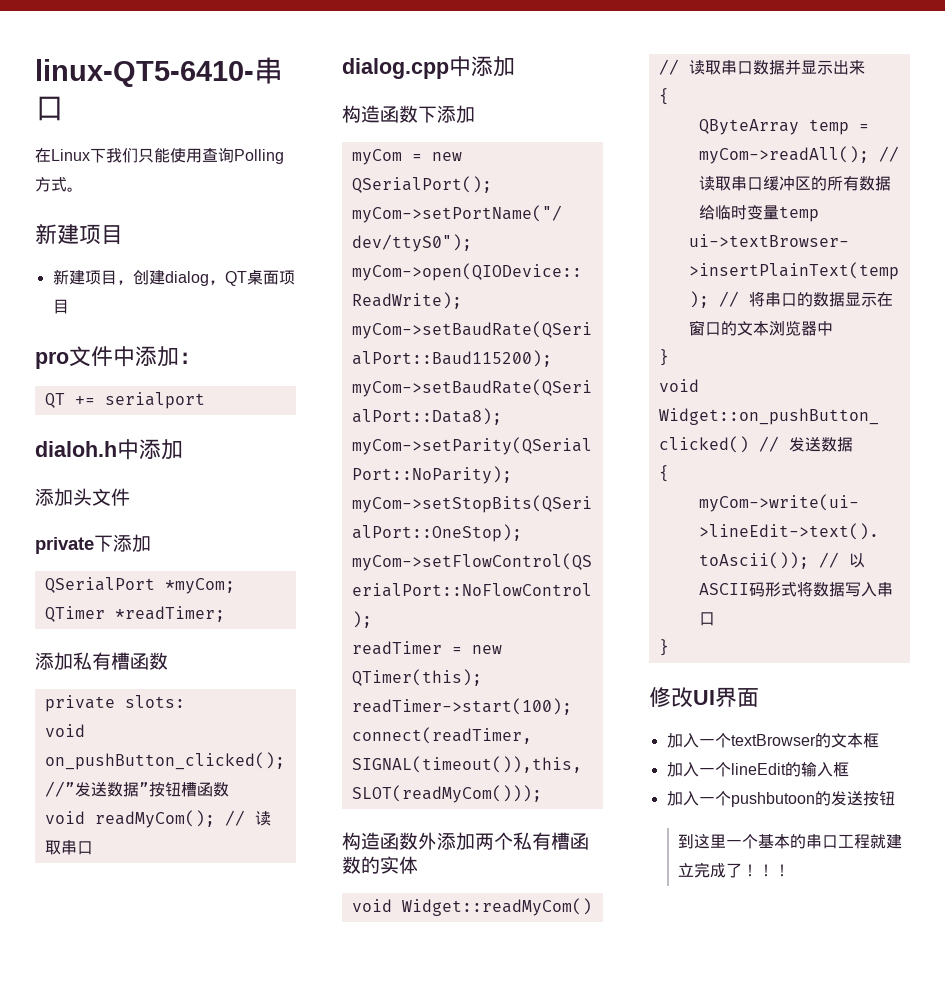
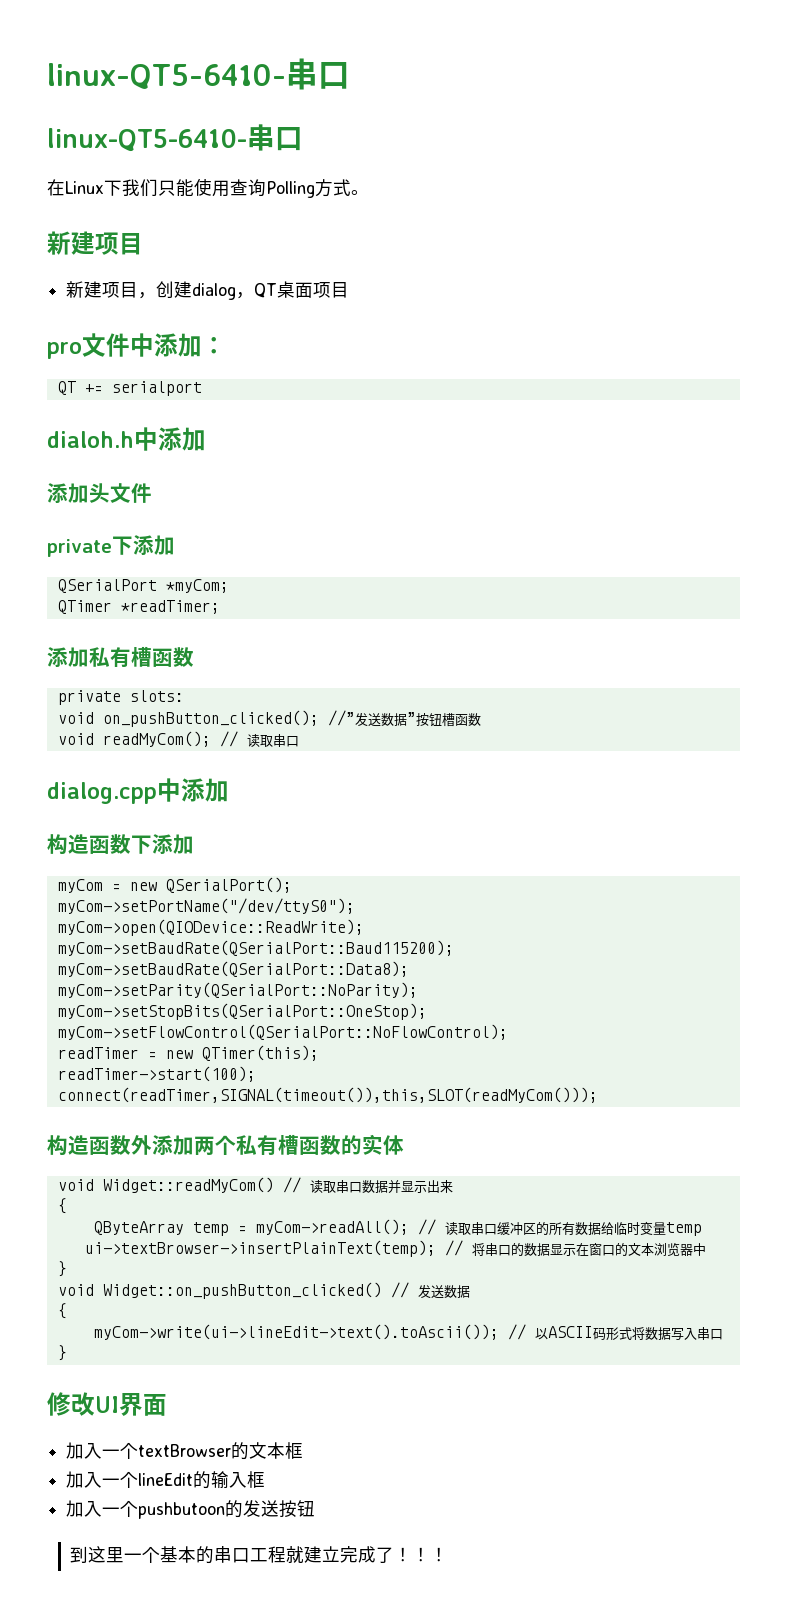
[35,57,283,87] [35,96,64,121] linux-QT5-6410-串口 -> [47,58,350,90] [47,124,303,152] linux-QT5-6410-串口 // linux-QT5-6410-串口

